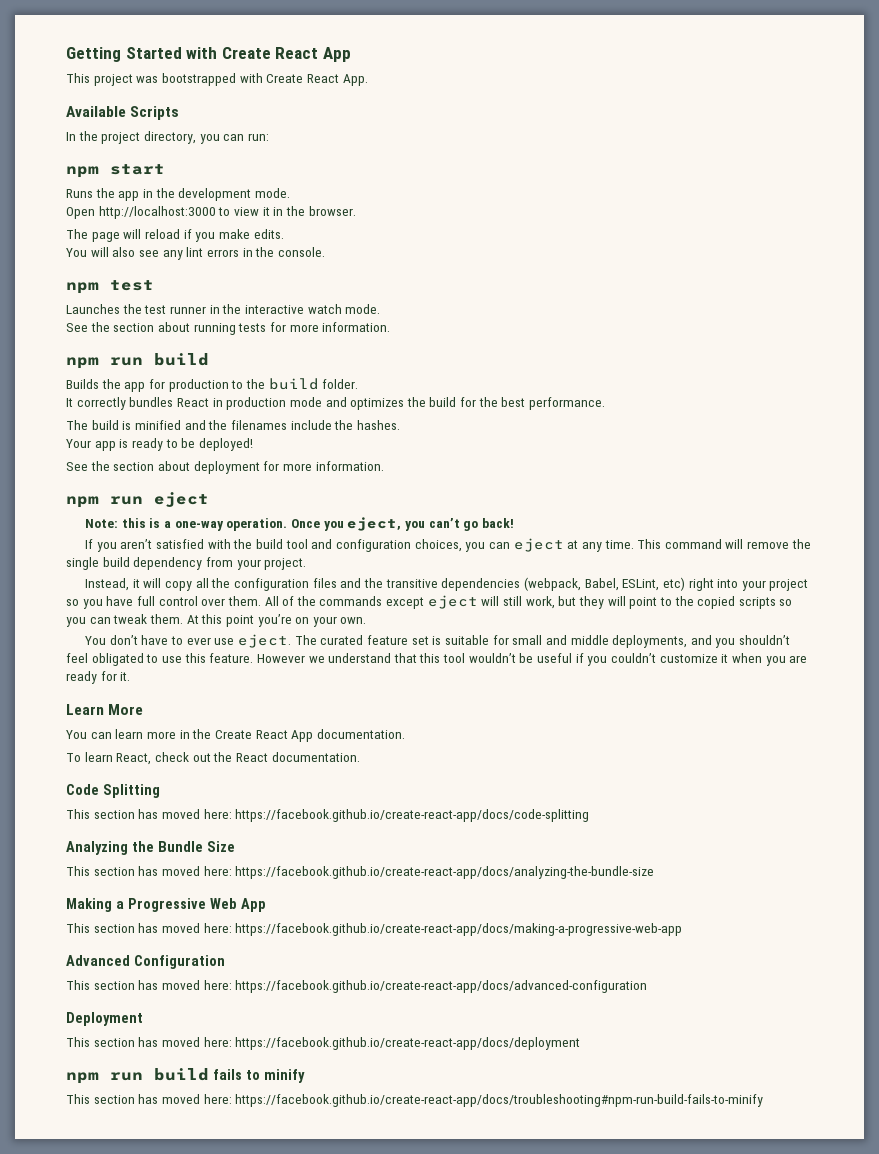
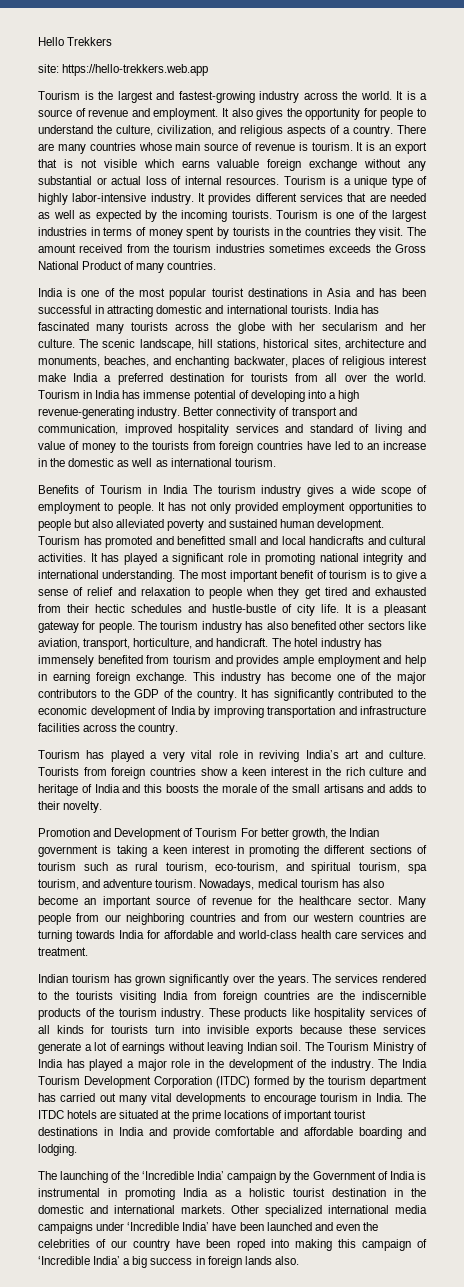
[66,47,351,62] [66,73,368,86] [66,106,180,120] [66,131,269,144] [66,164,165,178] [66,188,290,201] [66,206,356,219] [66,229,284,242] [66,247,325,260] [66,280,154,294] [66,304,381,314] [66,322,391,335] [66,353,209,369] [66,378,359,392] [66,397,606,410] [66,420,400,430] [66,438,253,451] [66,461,384,474] [66,492,209,508] [85,517,514,531] [85,538,811,552] [66,557,307,570] [85,577,809,591] [66,595,793,609] [66,614,367,627] [85,634,791,648] [66,653,808,666] [66,671,131,684] [66,704,144,715] [66,729,405,742] [66,752,360,765] [66,784,160,798] [66,809,590,822] [66,841,235,855] [66,866,655,879] [66,898,266,912] [66,923,683,936] [66,955,225,969] [66,980,648,993] [66,1012,143,1026] [66,1037,581,1050] [66,1068,305,1084] [66,1094,764,1107] Getting Started with Create React App // This project was bootstrapped with Create React App. // Available Scripts // In the project directory, you can run: // npm start // Runs the app in the development mode. // Open http://localhost:3000 to view it in the browser. // The page will reload if you make edits. // You will also see any lint errors in the console. // npm test // Launches the test runner in the interactive watch mode. // See the section about running tests for more information. // npm run build // Builds the app for production to the build folder. // It correctly bundles React in production mode and optimizes the build for the best performance. // The build is minified and the filenames include the hashes. // Your app is ready to be deployed! // See the section about deployment for more information. // npm run eject // Note: this is a one-way operation. Once you eject, you can’t go back! // If you aren’t satisfied with the build tool and configuration choices, you can eject at any time. This command will remove the single build dependency from your project. // Instead, it will copy all the configuration files and the transitive dependencies (webpack, Babel, ESLint, etc) right into your project so you have full control over them. All of the commands except eject will still work, but they will point to the copied scripts so you can tweak them. At this point you’re on your own. // You don’t have to ever use eject. The curated feature set is suitable for small and middle deployments, and you shouldn’t feel obligated to use this feature. However we understand that this tool wouldn’t be useful if you couldn’t customize it when you are ready for it. // Learn More // You can learn more in the Create React App documentation. // To learn React, check out the React documentation. // Code Splitting // This section has moved here: https://facebook.github.io/create-react-app/docs/code-splitting // Analyzing the Bundle Size // This section has moved here: https://facebook.github.io/create-react-app/docs/analyzing-the-bundle-size // Making a Progressive Web App // This section has moved here: https://facebook.github.io/create-react-app/docs/making-a-progressive-web-app // Advanced Configuration // This section has moved here: https://facebook.github.io/create-react-app/docs/advanced-configuration // Deployment // This section has moved here: https://facebook.github.io/create-react-app/docs/deployment // npm run build fails to minify // This section has moved here: https://facebook.github.io/create-react-app/docs/troubleshooting#npm-run-build-fails-to-minify -> [38,37,113,46] [38,64,209,76] [38,91,427,103] [38,108,426,120] [38,125,426,137] [38,142,428,154] [38,159,426,171] [38,176,427,188] [38,193,426,205] [38,210,428,222] [38,227,426,239] [38,244,426,253] [38,261,217,273] [38,288,426,300] [38,305,379,317] [38,322,426,334] [38,339,426,351] [38,356,427,368] [38,373,426,385] [38,390,360,402] [38,407,357,419] [38,424,426,436] [38,441,426,453] [38,458,276,467] [38,485,428,497] [38,502,427,514] [38,519,384,531] [38,536,426,548] [38,553,426,565] [38,570,427,582] [38,587,427,599] [38,604,427,616] [38,621,427,633] [38,638,382,650] [38,655,426,667] [38,672,426,684] [38,689,427,701] [38,706,426,718] [38,723,179,735] [38,750,427,762] [38,767,427,779] [38,784,426,796] [38,801,103,813] [38,828,379,840] [38,845,427,857] [38,862,427,874] [38,879,384,891] [38,896,426,908] [38,913,426,925] [38,930,426,942] [38,947,88,956] [38,974,427,986] [38,991,426,1003] [38,1008,427,1020] [38,1025,426,1037] [38,1042,427,1054] [38,1059,427,1071] [38,1076,427,1088] [38,1093,426,1105] [38,1110,367,1122] [38,1127,427,1139] [38,1144,77,1156] [38,1171,427,1183] [38,1188,426,1200] [38,1205,427,1217] [38,1222,378,1234] [38,1239,427,1251] [38,1256,299,1268] Hello Trekkers // site: https://hello-trekkers.web.app // Tourism is the largest and fastest-growing industry across the world. It is a source of revenue and employment. It also gives the opportunity for people to understand the culture, civilization, and religious aspects of a country. There are many countries whose main source of revenue is tourism. It is an export that is not visible which earns valuable foreign exchange without any substantial or actual loss of internal resources. Tourism is a unique type of highly labor-intensive industry. It provides different services that are needed as well as expected by the incoming tourists. Tourism is one of the largest industries in terms of money spent by tourists in the countries they visit. The amount received from the tourism industries sometimes exceeds the Gross National Product of many countries. // India is one of the most popular tourist destinations in Asia and has been successful in attracting domestic and international tourists. India has fascinated many tourists across the globe with her secularism and her culture. The scenic landscape, hill stations, historical sites, architecture and monuments, beaches, and enchanting backwater, places of religious interest make India a preferred destination for tourists from all over the world. Tourism in India has immense potential of developing into a high revenue-generating industry. Better connectivity of transport and communication, improved hospitality services and standard of living and value of money to the tourists from foreign countries have led to an increase in the domestic as well as international tourism. // Benefits of Tourism in India The tourism industry gives a wide scope of employment to people. It has not only provided employment opportunities to people but also alleviated poverty and sustained human development. Tourism has promoted and benefitted small and local handicrafts and cultural activities. It has played a significant role in promoting national integrity and international understanding. The most important benefit of tourism is to give a sense of relief and relaxation to people when they get tired and exhausted from their hectic schedules and hustle-bustle of city life. It is a pleasant gateway for people. The tourism industry has also benefited other sectors like aviation, transport, horticulture, and handicraft. The hotel industry has immensely benefited from tourism and provides ample employment and help in earning foreign exchange. This industry has become one of the major contributors to the GDP of the country. It has significantly contributed to the economic development of India by improving transportation and infrastructure facilities across the country. // Tourism has played a very vital role in reviving India’s art and culture. Tourists from foreign countries show a keen interest in the rich culture and heritage of India and this boosts the morale of the small artisans and adds to their novelty. // Promotion and Development of Tourism For better growth, the Indian government is taking a keen interest in promoting the different sections of tourism such as rural tourism, eco-tourism, and spiritual tourism, spa tourism, and adventure tourism. Nowadays, medical tourism has also become an important source of revenue for the healthcare sector. Many people from our neighboring countries and from our western countries are turning towards India for affordable and world-class health care services and treatment. // Indian tourism has grown significantly over the years. The services rendered to the tourists visiting India from foreign countries are the indiscernible products of the tourism industry. These products like hospitality services of all kinds for tourists turn into invisible exports because these services generate a lot of earnings without leaving Indian soil. The Tourism Ministry of India has played a major role in the development of the industry. The India Tourism Development Corporation (ITDC) formed by the tourism department has carried out many vital developments to encourage tourism in India. The ITDC hotels are situated at the prime locations of important tourist destinations in India and provide comfortable and affordable boarding and lodging. // The launching of the ‘Incredible India’ campaign by the Government of India is instrumental in promoting India as a holistic tourist destination in the domestic and international markets. Other specialized international media campaigns under ‘Incredible India’ have been launched and even the celebrities of our country have been roped into making this campaign of ‘Incredible India’ a big success in foreign lands also.

